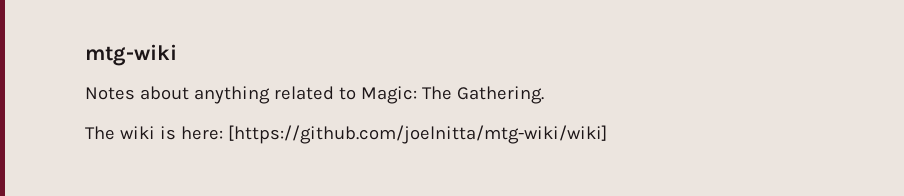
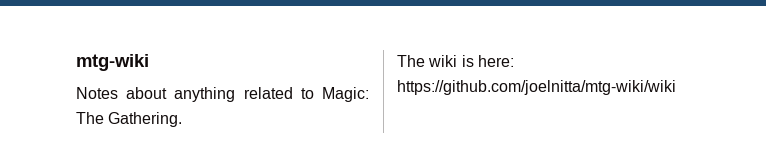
[227,125,607,144] [https://github.com/joelnitta/mtg-wiki/wiki] -> [397,80,676,95] https://github.com/joelnitta/mtg-wiki/wiki

